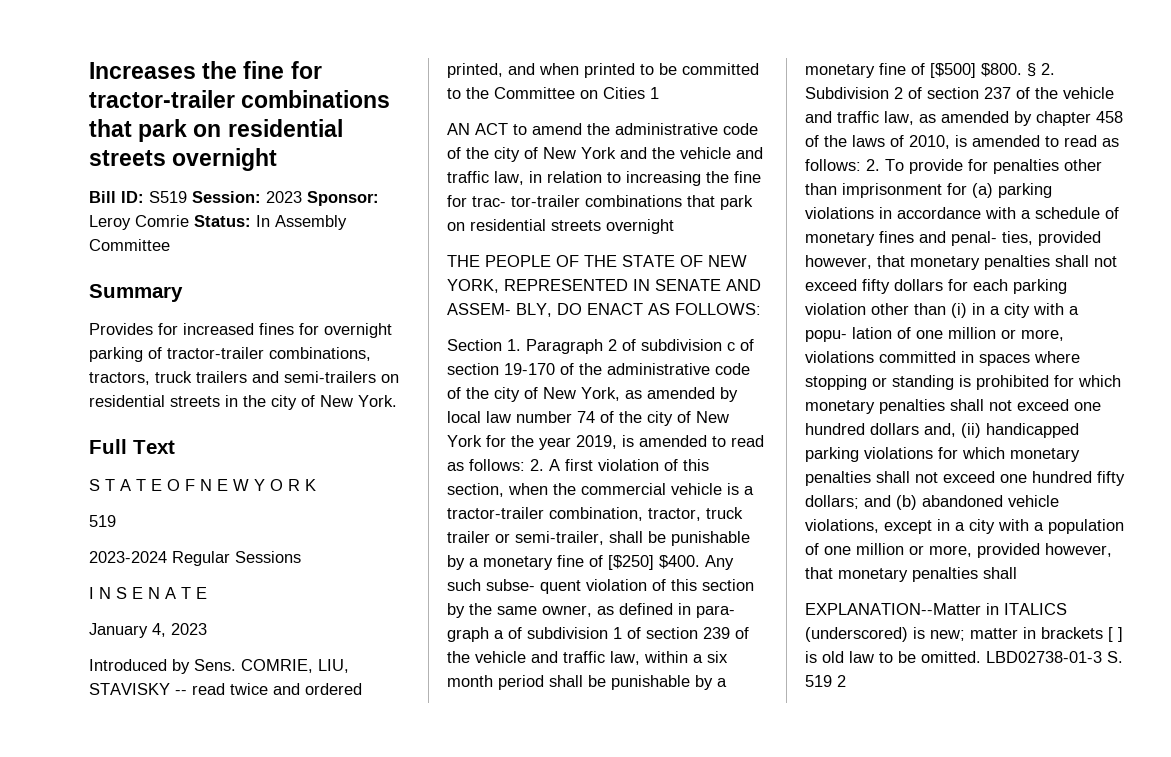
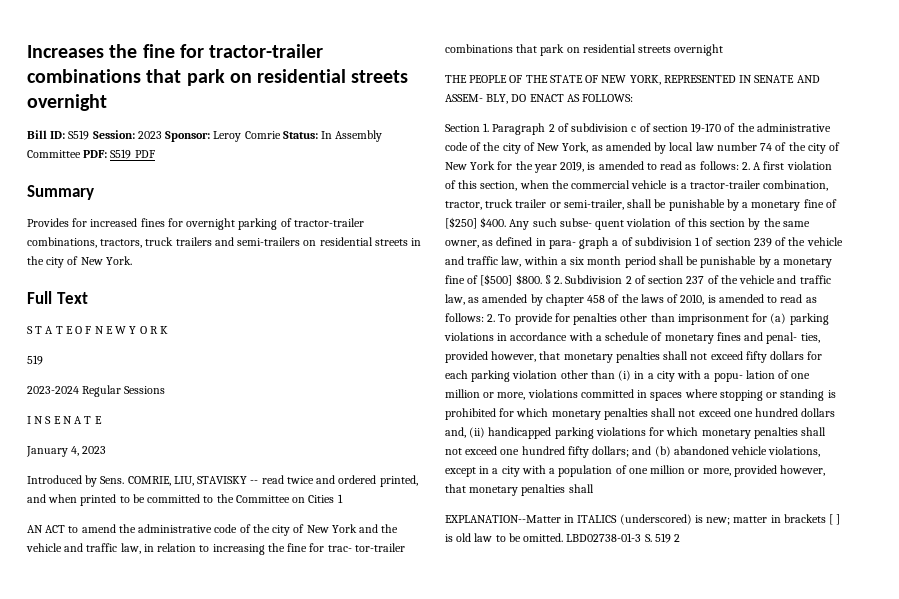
(170, 245) none -> [83,149,155,159] PDF: S519 PDF

